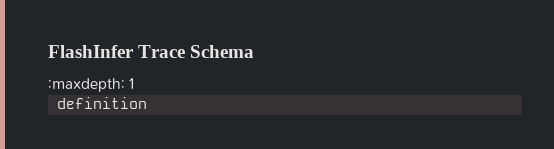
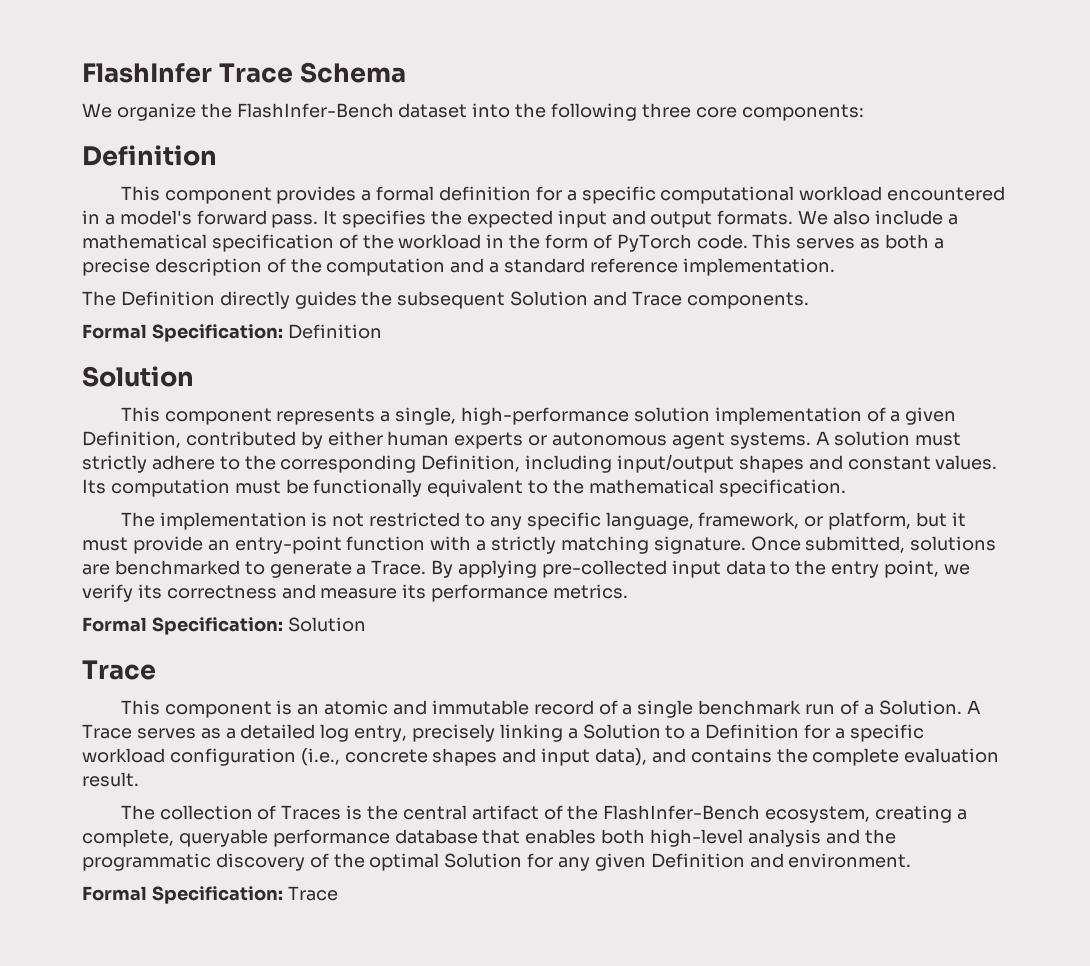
[48,78,135,92] [57,97,148,109] :maxdepth: 1 // definition -> [82,103,864,121] [82,145,217,166] [120,186,1006,204] [82,210,958,228] [82,234,944,252] [82,258,835,276] [82,291,809,309] [82,324,382,342] [82,366,194,387] [120,407,957,425] [82,431,962,449] [82,454,998,473] [82,479,846,497] [120,512,966,530] [82,536,997,554] [82,560,970,578] [82,584,629,602] [82,617,366,635] [82,660,156,680] [120,700,981,718] [82,724,924,742] [82,748,1000,766] [82,772,139,787] [120,805,967,823] [82,829,896,847] [82,853,912,871] [82,886,338,904] We organize the FlashInfer-Bench dataset into the following three core components: // Definition // This component provides a formal definition for a specific computational workload encountered in a model's forward pass. It specifies the expected input and output formats. We also include a mathematical specification of the workload in the form of PyTorch code. This serves as both a precise description of the computation and a standard reference implementation. // The Definition directly guides the subsequent Solution and Trace components. // Formal Specification: Definition // Solution // This component represents a single, high-performance solution implementation of a given Definition, contributed by either human experts or autonomous agent systems. A solution must strictly adhere to the corresponding Definition, including input/output shapes and constant values. Its computation must be functionally equivalent to the mathematical specification. // The implementation is not restricted to any specific language, framework, or platform, but it must provide an entry-point function with a strictly matching signature. Once submitted, solutions are benchmarked to generate a Trace. By applying pre-collected input data to the entry point, we verify its correctness and measure its performance metrics. // Formal Specification: Solution // Trace // This component is an atomic and immutable record of a single benchmark run of a Solution. A Trace serves as a detailed log entry, precisely linking a Solution to a Definition for a specific workload configuration (i.e., concrete shapes and input data), and contains the complete evaluation result. // The collection of Traces is the central artifact of the FlashInfer-Bench ecosystem, creating a complete, queryable performance database that enables both high-level analysis and the programmatic discovery of the optimal Solution for any given Definition and environment. // Formal Specification: Trace

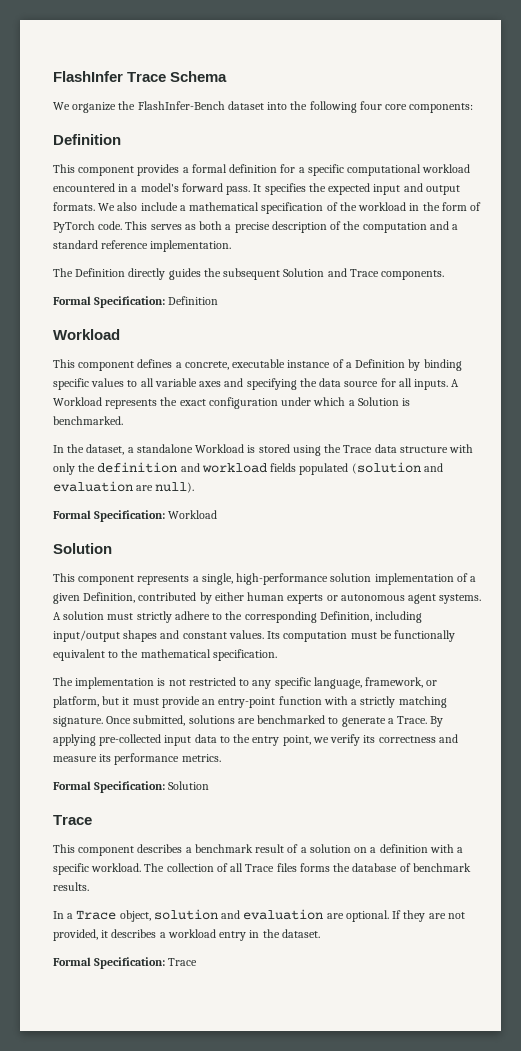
[641,103,691,118] three -> [359,101,382,110] four
(382, 331) none -> [53,329,120,340] [53,359,462,371] [53,378,460,390] [53,397,411,409] [53,416,123,425] [53,444,474,456] [53,462,443,475] [53,481,195,493] [53,510,218,522] // Workload // This component defines a concrete, executable instance of a Definition by binding specific values to all variable axes and specifying the data source for all inputs. A Workload represents the exact configuration under which a Solution is benchmarked. // In the dataset, a standalone Workload is stored using the Trace data structure with only the definition and workload fields populated (solution and evaluation are null). // Formal Specification: Workload
[276,700,981,718] [82,724,924,742] [82,748,1000,766] [82,772,139,787] [120,805,967,823] [82,829,896,847] [82,853,912,871] is an atomic and immutable record of a single benchmark run of a Solution. A Trace serves as a detailed log entry, precisely linking a Solution to a Definition for a specific workload configuration (i.e., concrete shapes and input data), and contains the complete evaluation result. // The collection of Traces is the central artifact of the FlashInfer-Bench ecosystem, creating a complete, queryable performance database that enables both high-level analysis and the programmatic discovery of the optimal Solution for any given Definition and environment. -> [137,844,464,853] [53,863,471,875] [53,882,89,891] [53,909,465,922] [53,929,320,941] describes a benchmark result of a solution on a definition with a specific workload. The collection of all Trace files forms the database of benchmark results. // In a Trace object, solution and evaluation are optional. If they are not provided, it describes a workload entry in the dataset.

